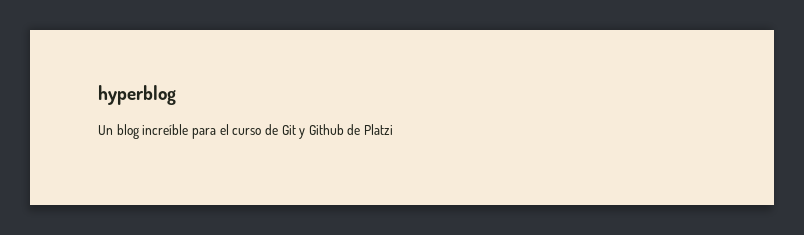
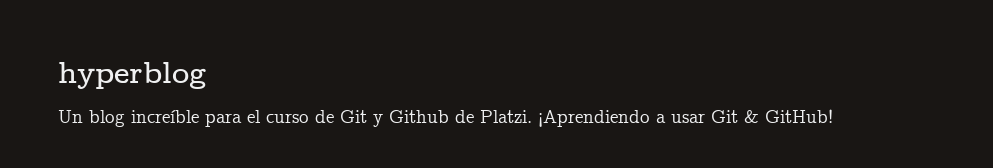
[364,124,394,135] Platzi -> [480,109,833,127] Platzi. ¡Aprendiendo a usar Git & GitHub!

